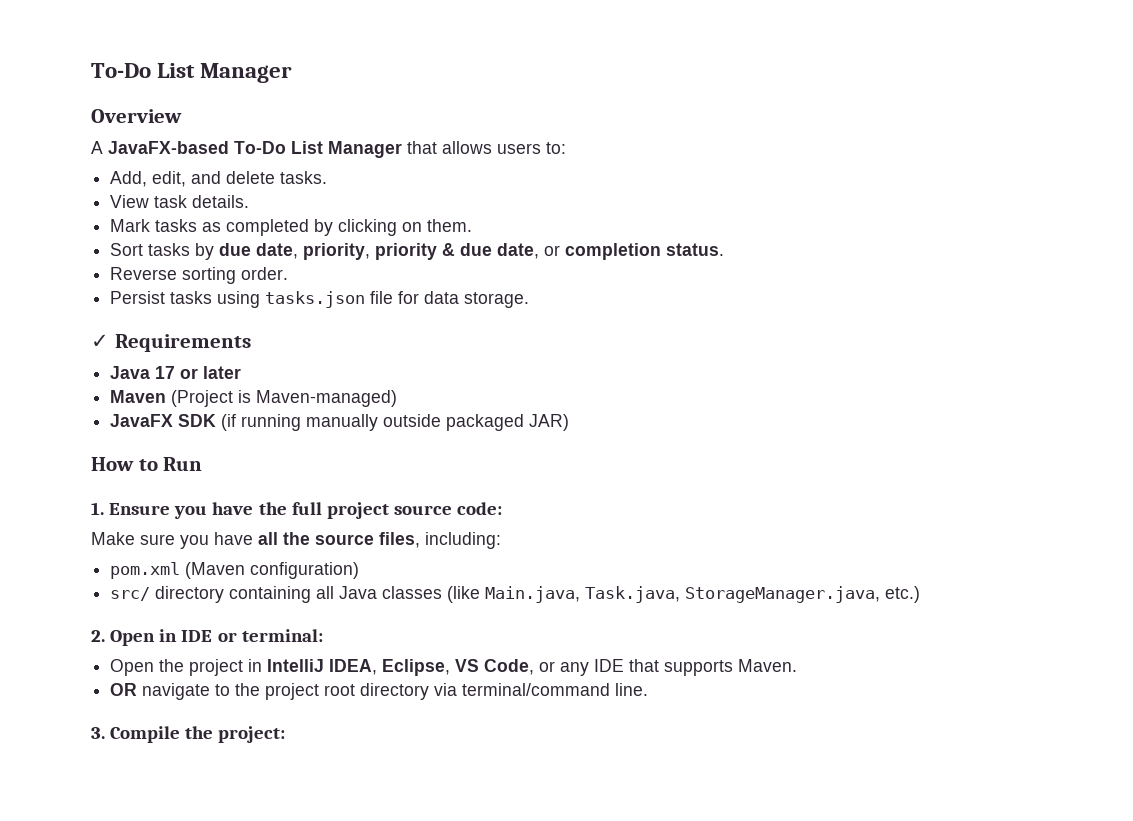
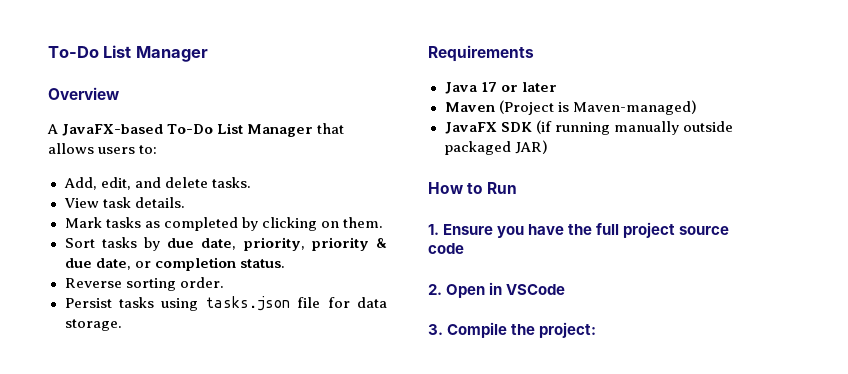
[91,334,109,348] ✓ -> (122, 325) none
[457,502,503,515] [91,532,501,549] [110,562,360,579] [110,586,921,603] [91,629,323,646] [110,659,798,676] [110,683,649,700] code: // Make sure you have all the source files, including: // pom.xml (Maven configuration) // src/ directory containing all Java classes (like Main.java, Task.java, StorageManager.java, etc.) // 2. Open in IDE or terminal: // Open the project in IntelliJ IDEA, Eclipse, VS Code, or any IDE that supports Maven. // OR navigate to the project root directory via terminal/command line. -> [428,243,464,254] [428,282,566,298] code // 2. Open in VSCode

